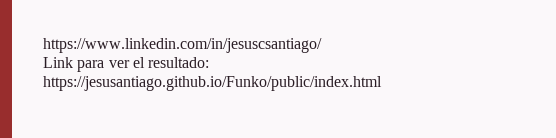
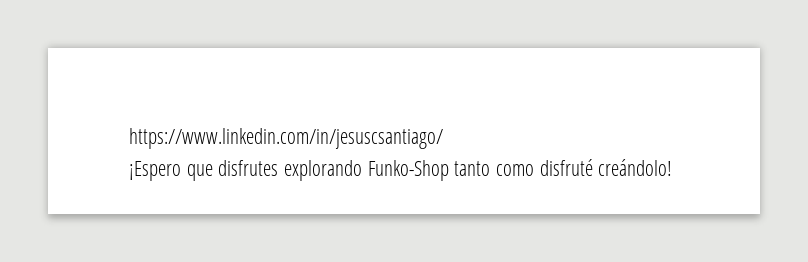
[43,57,210,72] [43,76,382,91] Link para ver el resultado: https://jesusantiago.github.io/Funko/public/index.html -> [129,159,673,181] ¡Espero que disfrutes explorando Funko-Shop tanto como disfruté creándolo!

